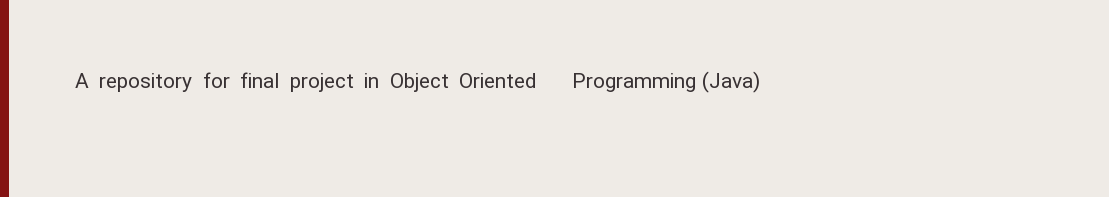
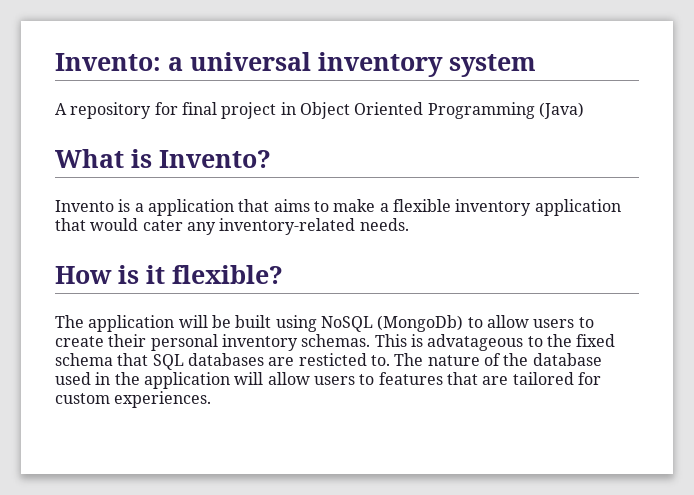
(75, 80) none -> [55,52,536,77] Invento: a universal inventory system //
(760, 82) none -> [55,149,271,168] [55,199,621,216] [55,218,409,235] [55,265,283,284] [55,315,594,332] [55,334,616,351] [55,353,602,370] [55,372,601,389] [55,391,212,408] // What is Invento? // Invento is a application that aims to make a flexible inventory application that would cater any inventory-related needs. // How is it flexible? // The application will be built using NoSQL (MongoDb) to allow users to create their personal inventory schemas. This is advatageous to the fixed schema that SQL databases are resticted to. The nature of the database used in the application will allow users to features that are tailored for custom experiences.

